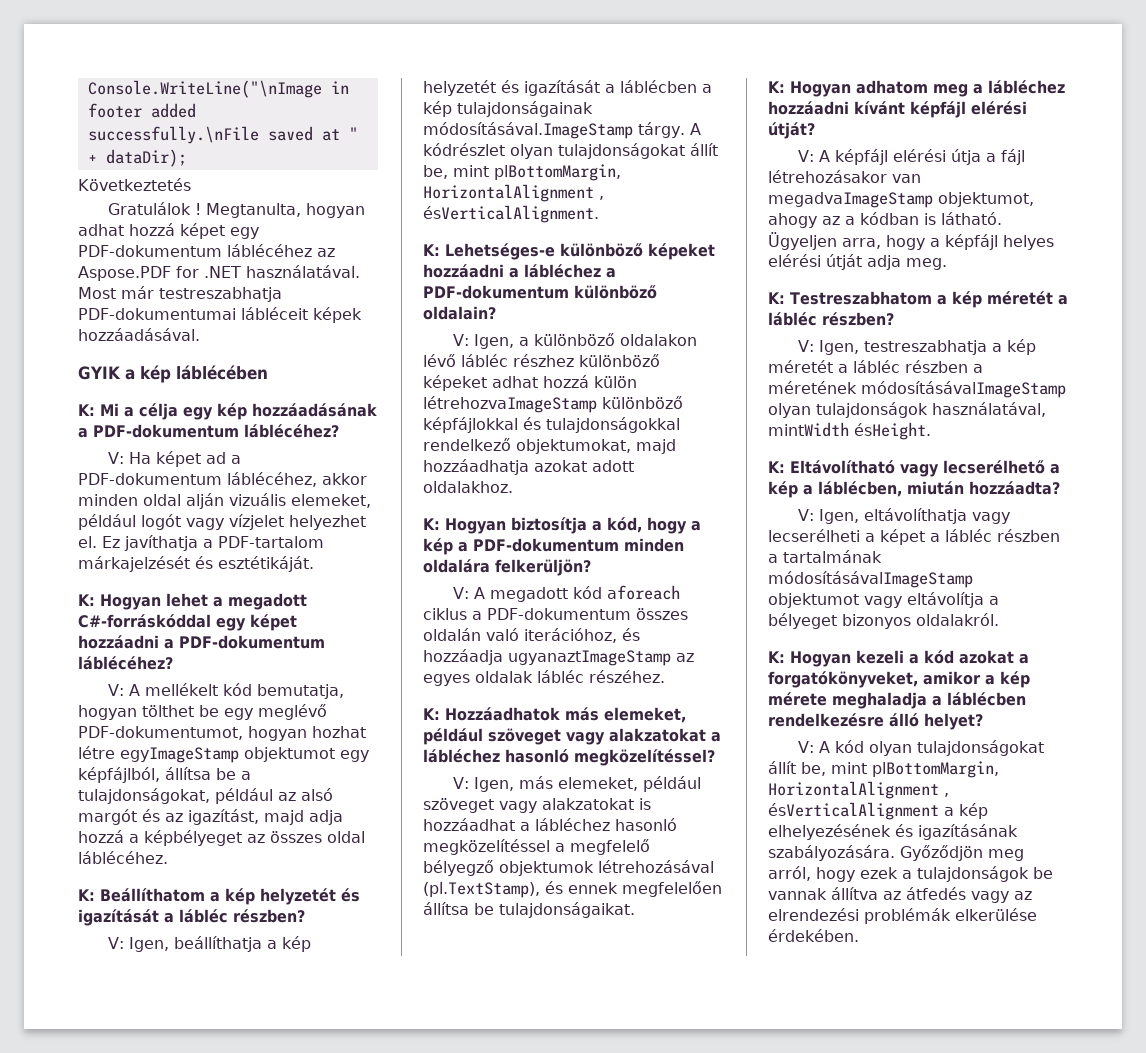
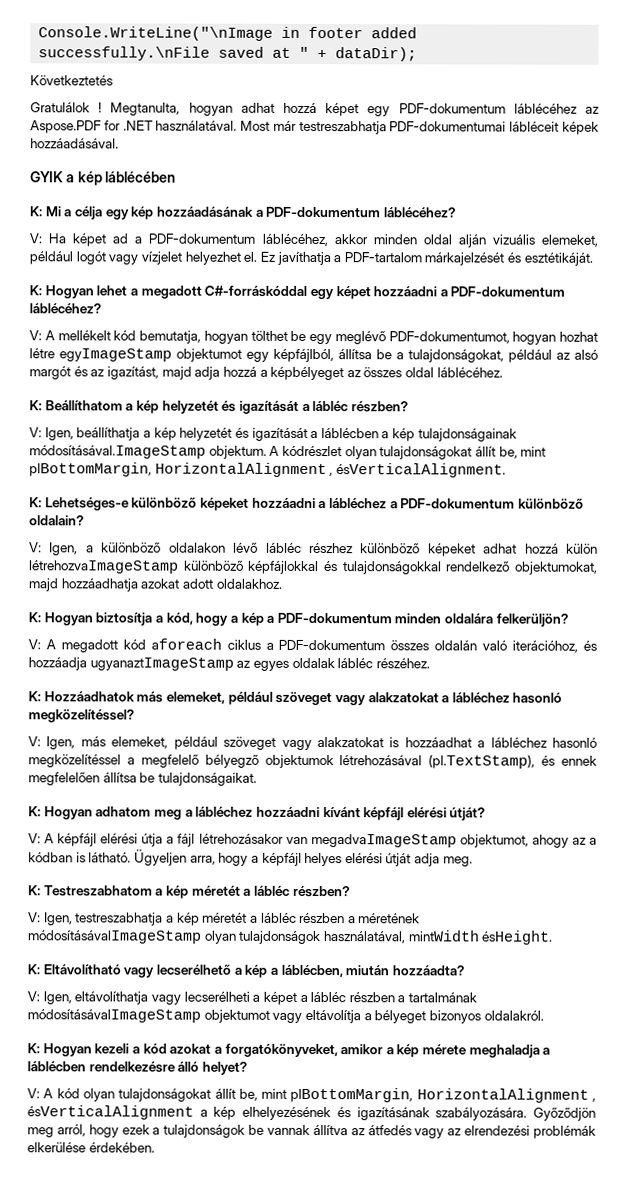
[638,122,685,138] tárgy. -> [208,445,267,459] objektum.

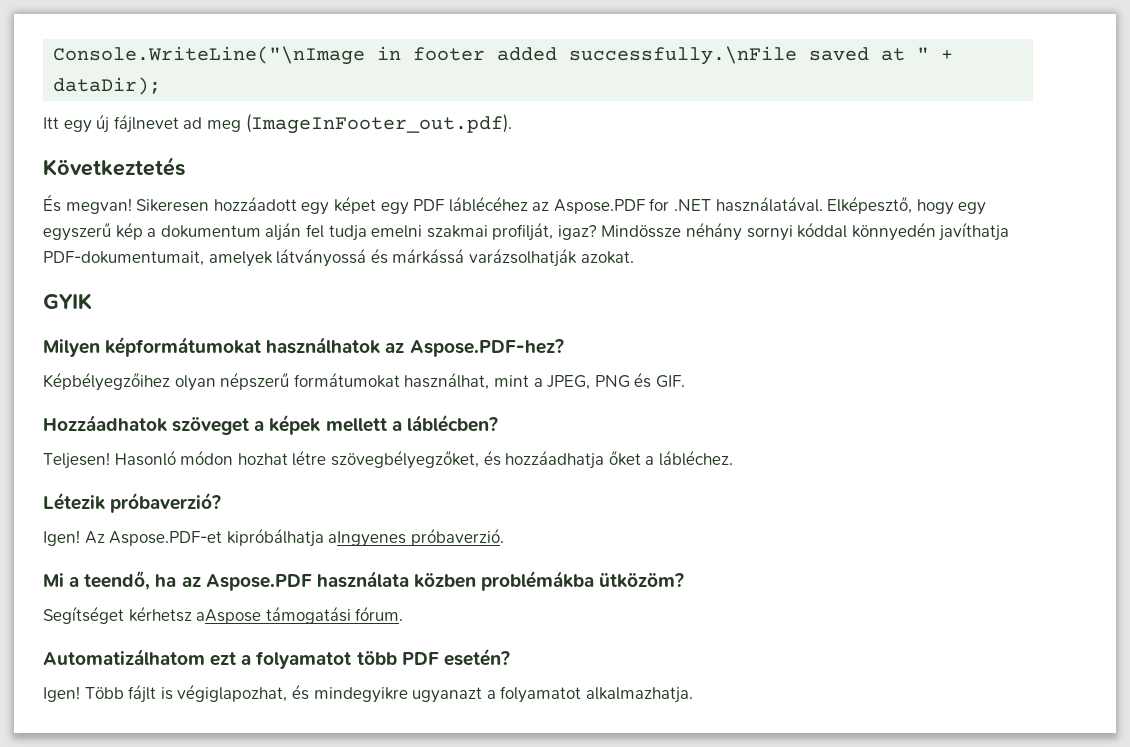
[30,75,113,86] [30,102,317,116] Következtetés // Gratulálok ! Megtanulta, hogyan adhat hozzá -> [43,114,512,134] [43,157,185,176] [43,194,330,215] Itt egy új fájlnevet ad meg (ImageInFooter_out.pdf). // Következtetés // És megvan! Sikeresen hozzáadott egy
[398,103,506,114] PDF-dokumentum -> [413,199,445,211] PDF
[240,120,599,135] [30,138,119,149] [30,171,177,186] [30,206,456,220] [29,233,598,248] [29,251,593,266] [29,285,566,300] [29,303,101,314] [29,330,598,345] [29,348,598,363] [29,366,503,381] [29,400,408,414] [29,427,517,442] [29,445,547,460] [29,462,506,478] [29,497,584,511] [29,515,84,526] [29,542,599,557] [29,560,598,575] [28,578,283,592] [28,612,568,627] [28,638,597,653] [28,657,430,671] [28,691,563,706] [28,709,134,723] [28,736,598,750] [28,754,597,769] [28,772,257,786] [28,806,486,821] [28,833,597,848] [28,849,473,867] [28,885,350,899] [28,912,421,926] [28,930,554,945] [27,964,464,978] [27,991,478,1005] [27,1009,544,1024] [27,1043,551,1058] [27,1061,247,1075] [27,1087,596,1103] [27,1105,596,1121] [27,1124,596,1139] [27,1142,155,1153] Most már testreszabhatja PDF-dokumentumai lábléceit képek hozzáadásával. // GYIK a kép láblécében // K: Mi a célja egy kép hozzáadásának a PDF-dokumentum láblécéhez? // V: Ha képet ad a PDF-dokumentum láblécéhez, akkor minden oldal alján vizuális elemeket, például logót vagy vízjelet helyezhet el. Ez javíthatja a PDF-tartalom márkajelzését és esztétikáját. // K: Hogyan lehet a megadott C#-forráskóddal egy képet hozzáadni a PDF-dokumentum láblécéhez? // V: A mellékelt kód bemutatja, hogyan tölthet be egy meglévő PDF-dokumentumot, hogyan hozhat létre egyImageStamp objektumot egy képfájlból, állítsa be a tulajdonságokat, például az alsó margót és az igazítást, majd adja hozzá a képbélyeget az összes oldal láblécéhez. // K: Beállíthatom a kép helyzetét és igazítását a lábléc részben? // V: Igen, beállíthatja a kép helyzetét és igazítását a láblécben a kép tulajdonságainak módosításával.ImageStamp objektum. A kódrészlet olyan tulajdonságokat állít be, mint plBottomMargin, HorizontalAlignment , ésVerticalAlignment. // K: Lehetséges-e különböző képeket hozzáadni a lábléchez a PDF-dokumentum különböző oldalain? // V: Igen, a különböző oldalakon lévő lábléc részhez különböző képeket adhat hozzá külön létrehozvaImageStamp különböző képfájlokkal és tulajdonságokkal rendelkező objektumokat, majd hozzáadhatja azokat adott oldalakhoz. // K: Hogyan biztosítja a kód, hogy a kép a PDF-dokumentum minden oldalára felkerüljön? // V: A megadott kód aforeach ciklus a PDF-dokumentum összes oldalán való iterációhoz, és hozzáadja ugyanaztImageStamp az egyes oldalak lábléc részéhez. // K: Hozzáadhatok más elemeket, például szöveget vagy alakzatokat a lábléchez hasonló megközelítéssel? // V: Igen, más elemeket, például szöveget vagy alakzatokat is hozzáadhat a lábléchez hasonló megközelítéssel a megfelelő bélyegző objektumok létrehozásával (pl.TextStamp), és ennek megfelelően állítsa be tulajdonságaikat. // K: Hogyan adhatom meg a lábléchez hozzáadni kívánt képfájl elérési útját? // V: A képfájl elérési útja a fájl létrehozásakor van megadvaImageStamp objektumot, ahogy az a kódban is látható. Ügyeljen arra, hogy a képfájl helyes elérési útját adja meg. // K: Testreszabhatom a kép méretét a lábléc részben? // V: Igen, testreszabhatja a kép méretét a lábléc részben a méretének módosításávalImageStamp olyan tulajdonságok használatával, mintWidth ésHeight. // K: Eltávolítható vagy lecserélhető a kép a láblécben, miután hozzáadta? // V: Igen, eltávolíthatja vagy lecserélheti a képet a lábléc részben a tartalmának módosításávalImageStamp objektumot vagy eltávolítja a bélyeget bizonyos oldalakról. // K: Hogyan kezeli a kód azokat a forgatókönyveket, amikor a kép mérete meghaladja a láblécben rendelkezésre álló helyet? // V: A kód olyan tulajdonságokat állít be, mint plBottomMargin, HorizontalAlignment , ésVerticalAlignment a kép elhelyezésének és igazításának szabályozására. Győződjön meg arról, hogy ezek a tulajdonságok be vannak állítva az átfedés vagy az elrendezési problémák elkerülése érdekében. -> [827,196,987,215] [43,222,1010,241] [43,248,634,267] [43,293,92,310] [43,336,564,357] [43,372,685,391] [43,414,498,435] [43,450,733,469] [43,492,222,513] [43,528,504,547] [43,570,685,591] [43,606,404,624] [43,648,510,669] [43,684,693,703] Elképesztő, hogy egy egyszerű kép a dokumentum alján fel tudja emelni szakmai profilját, igaz? Mindössze néhány sornyi kóddal könnyedén javíthatja PDF-dokumentumait, amelyek látványossá és márkássá varázsolhatják azokat. // GYIK // Milyen képformátumokat használhatok az Aspose.PDF-hez? // Képbélyegzőihez olyan népszerű formátumokat használhat, mint a JPEG, PNG és GIF. // Hozzáadhatok szöveget a képek mellett a láblécben? // Teljesen! Hasonló módon hozhat létre szövegbélyegzőket, és hozzáadhatja őket a lábléchez. // Létezik próbaverzió? // Igen! Az Aspose.PDF-et kipróbálhatja aIngyenes próbaverzió. // Mi a teendő, ha az Aspose.PDF használata közben problémákba ütközöm? // Segítséget kérhetsz aAspose támogatási fórum. // Automatizálhatom ezt a folyamatot több PDF esetén? // Igen! Több fájlt is végiglapozhat, és mindegyikre ugyanazt a folyamatot alkalmazhatja.

